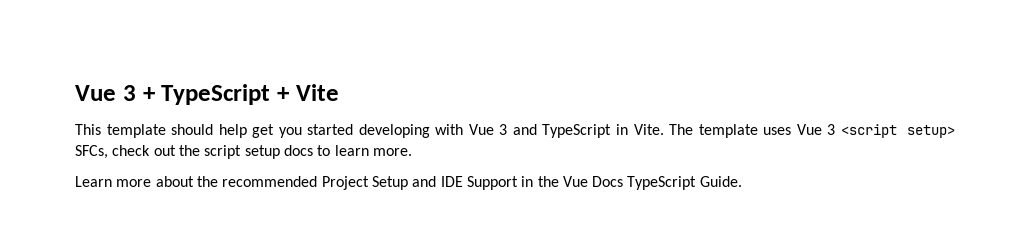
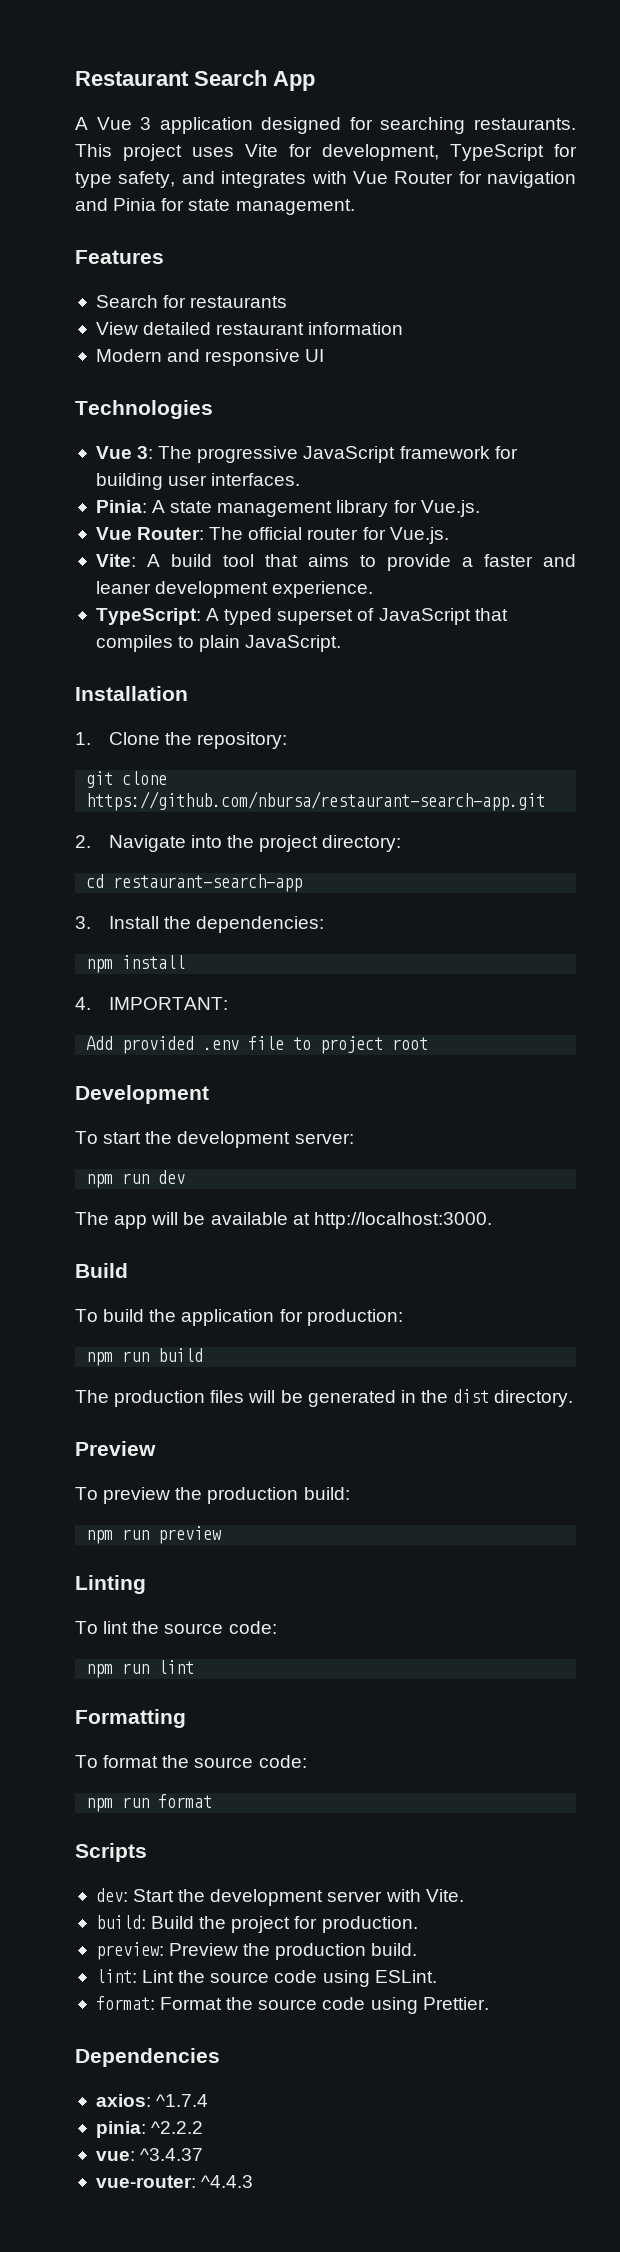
[75,84,339,105] [75,124,956,138] [75,145,412,159] [75,176,742,190] Vue 3 + TypeScript + Vite // This template should help get you started developing with Vue 3 and TypeScript in Vite. The template uses Vue 3 <script setup> SFCs, check out the script setup docs to learn more. // Learn more about the recommended Project Setup and IDE Support in the Vue Docs TypeScript Guide. -> [75,70,315,91] [75,117,576,134] [75,144,577,161] [75,171,576,188] [75,198,355,215] [75,250,164,264] [95,295,288,308] [95,322,404,335] [95,349,325,366] [75,400,213,419] [95,446,518,463] [95,473,301,490] [95,500,480,517] [95,527,449,544] [95,554,576,571] [95,581,374,598] [95,608,508,625] [95,635,342,652] [75,686,188,701] [75,732,287,749] [86,771,168,788] [86,791,546,811] [75,835,402,852] [86,874,303,892] [75,916,324,933] [86,955,186,973] [75,997,228,1010] [86,1036,429,1054] [75,1085,209,1104] [75,1131,354,1148] [86,1170,186,1188] [75,1212,492,1229] [75,1263,128,1278] [75,1309,403,1326] [86,1348,204,1366] [75,1389,574,1407] [75,1441,156,1456] [75,1487,350,1504] [86,1526,222,1544] [75,1575,146,1594] [75,1621,277,1634] [86,1660,195,1678] [75,1709,186,1728] [75,1755,307,1768] [86,1794,213,1812] [75,1843,147,1862] [95,1888,464,1906] [95,1915,418,1933] [95,1942,418,1960] [95,1969,437,1987] [95,1996,489,2014] [75,2048,220,2067] [95,2094,209,2107] [95,2121,204,2138] [95,2148,204,2161] [95,2175,254,2188] Restaurant Search App // A Vue 3 application designed for searching restaurants. This project uses Vite for development, TypeScript for type safety, and integrates with Vue Router for navigation and Pinia for state management. // Features // Search for restaurants // View detailed restaurant information // Modern and responsive UI // Technologies // Vue 3: The progressive JavaScript framework for building user interfaces. // Pinia: A state management library for Vue.js. // Vue Router: The official router for Vue.js. // Vite: A build tool that aims to provide a faster and leaner development experience. // TypeScript: A typed superset of JavaScript that compiles to plain JavaScript. // Installation // 1. Clone the repository: // git clone https://github.com/nbursa/restaurant-search-app.git // 2. Navigate into the project directory: // cd restaurant-search-app // 3. Install the dependencies: // npm install // 4. IMPORTANT: // Add provided .env file to project root // Development // To start the development server: // npm run dev // The app will be available at http://localhost:3000. // Build // To build the application for production: // npm run build // The production files will be generated in the dist directory. // Preview // To preview the production build: // npm run preview // Linting // To lint the source code: // npm run lint // Formatting // To format the source code: // npm run format // Scripts // dev: Start the development server with Vite. // build: Build the project for production. // preview: Preview the production build. // lint: Lint the source code using ESLint. // format: Format the source code using Prettier. // Dependencies // axios: ^1.7.4 // pinia: ^2.2.2 // vue: ^3.4.37 // vue-router: ^4.4.3

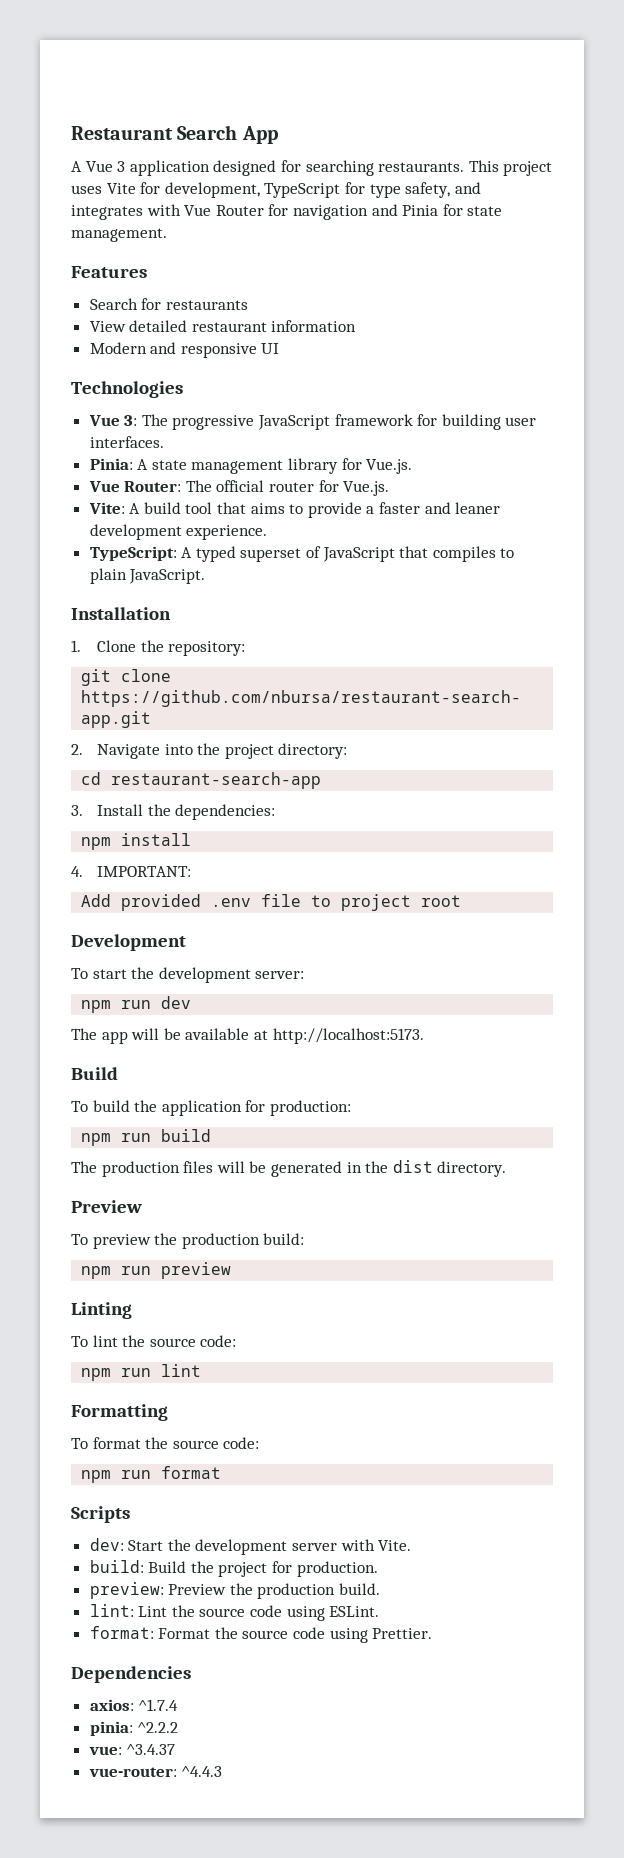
[313,1212,492,1229] http://localhost:3000. -> [272,1028,424,1044] http://localhost:5173.

